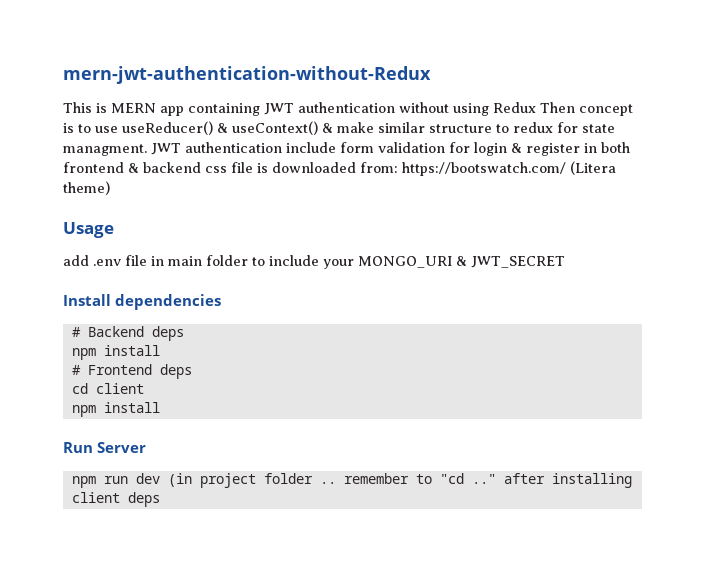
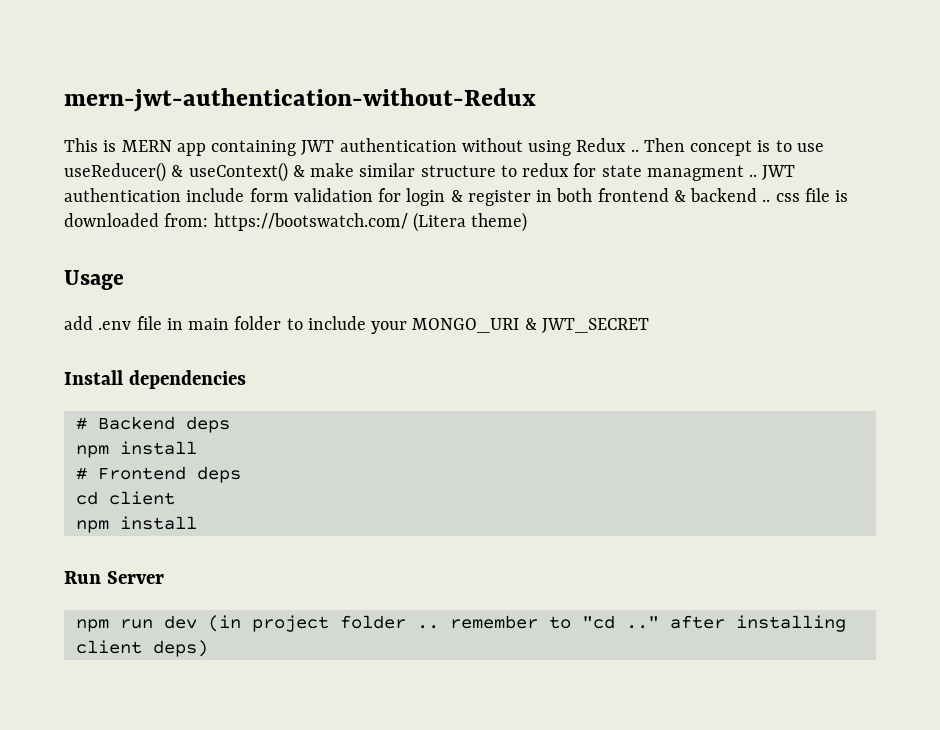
(536, 107) none -> [630,149,639,152] ..
[63,144,147,156] managment. -> [646,165,758,181] managment ..
(201, 167) none -> [762,199,771,202] ..
[127,492,160,507] deps -> [152,640,208,657] deps)

